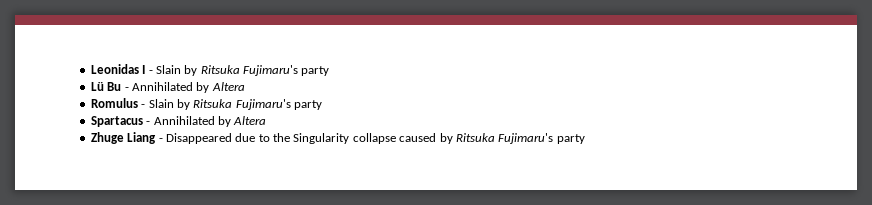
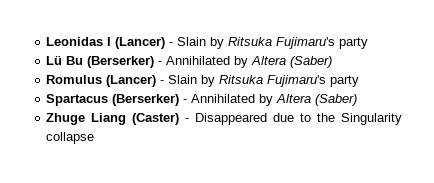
(146, 69) none -> [115,37,166,49] (Lancer)
[124,82,245,93] - Annihilated by Altera -> [87,56,333,68] (Berserker) - Annihilated by Altera (Saber)
(138, 103) none -> [106,75,157,87] (Lancer)
[146,116,267,127] - Annihilated by Altera -> [112,94,358,106] (Berserker) - Annihilated by Altera (Saber)
(157, 138) none -> [132,113,180,125] (Caster)
[399,133,585,144] caused by Ritsuka Fujimaru's party -> (95, 138) none

